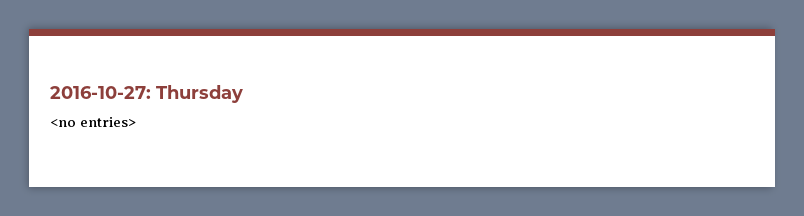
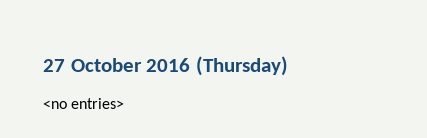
[50,85,243,103] 2016-10-27: Thursday -> [43,56,289,76] 27 October 2016 (Thursday)

